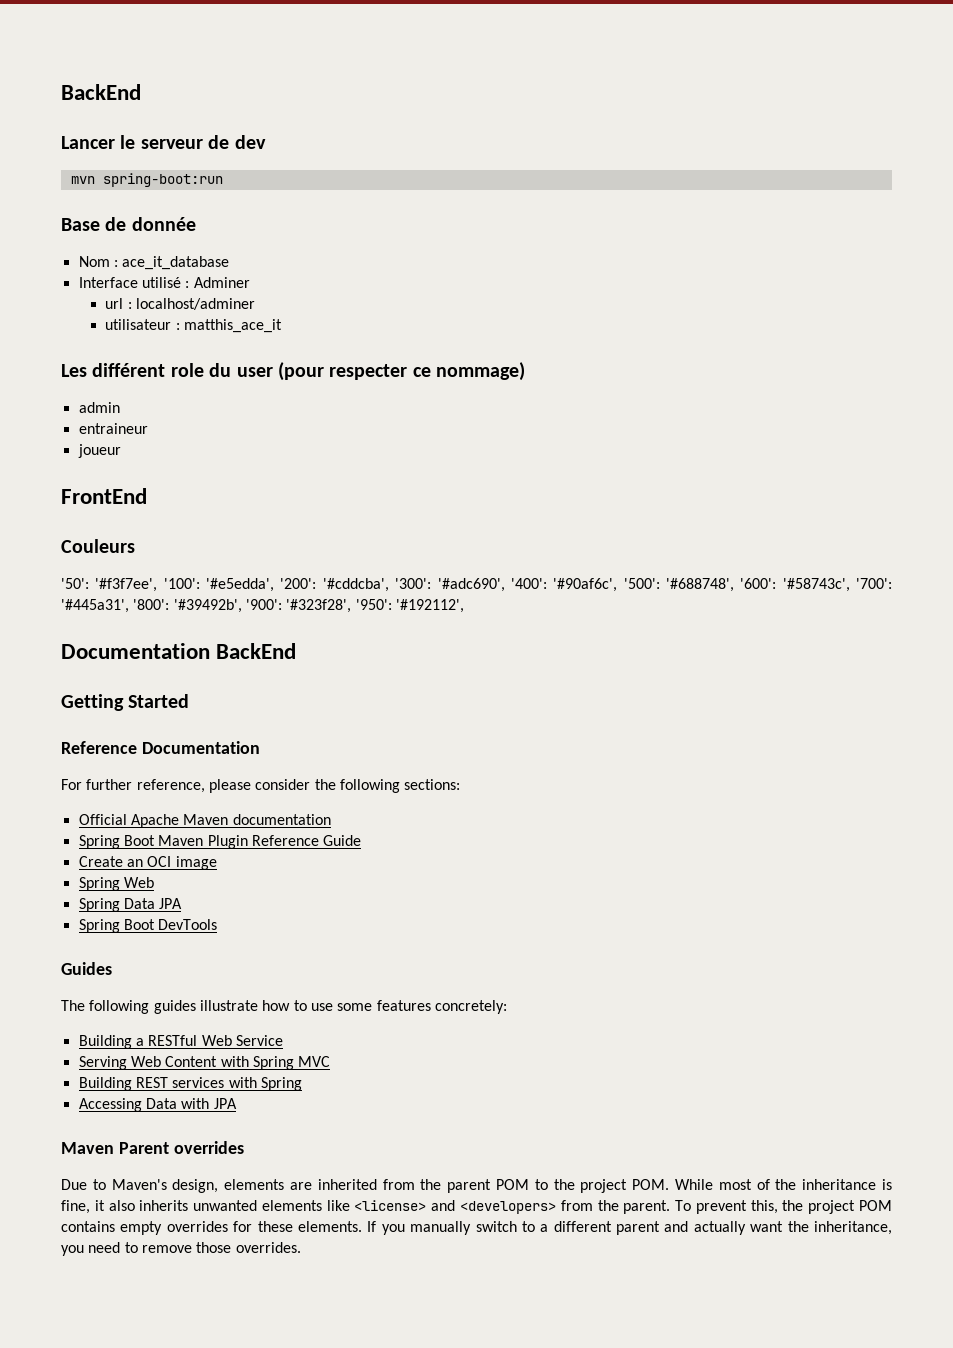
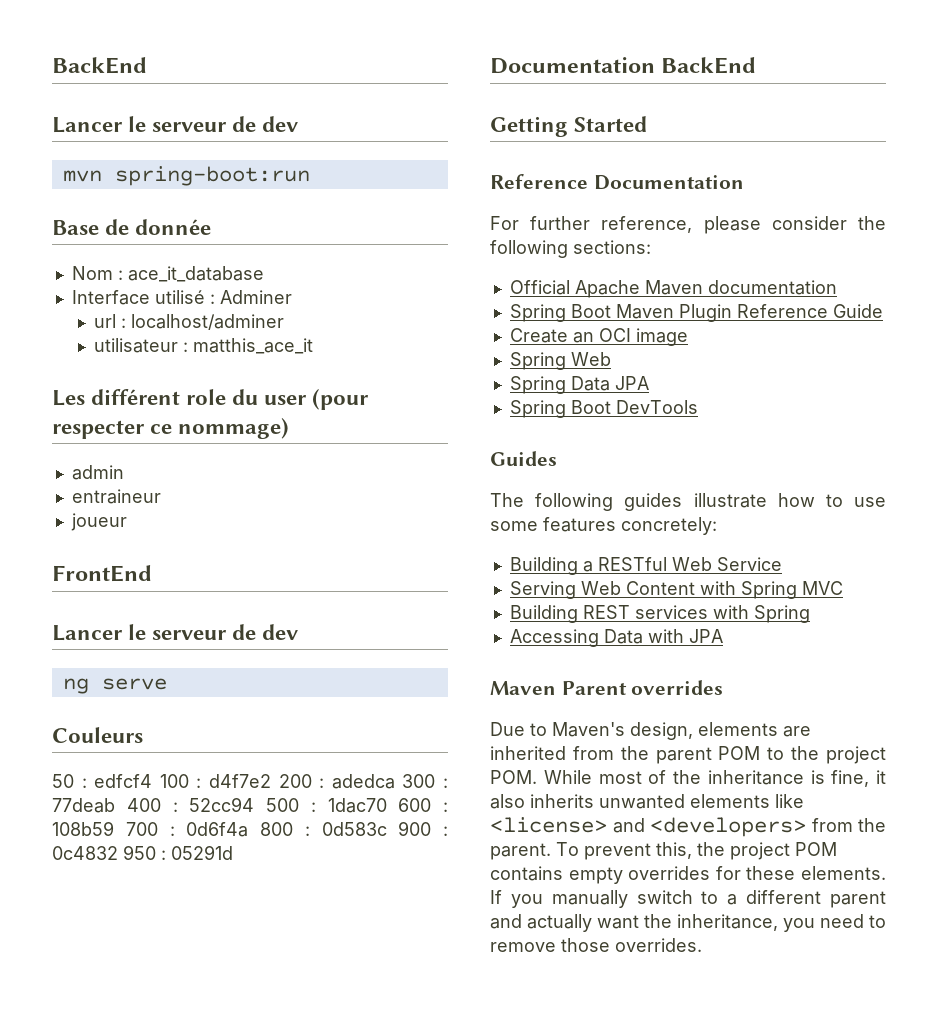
[61,539,135,553] [61,578,893,592] [61,599,464,613] Couleurs // '50': '#f3f7ee', '100': '#e5edda', '200': '#cddcba', '300': '#adc690', '400': '#90af6c', '500': '#688748', '600': '#58743c', '700': '#445a31', '800': '#39492b', '900': '#323f28', '950': '#192112', -> [52,624,299,641] [62,678,167,694] [52,727,143,743] [52,774,449,789] [52,797,448,813] [52,821,448,837] [52,845,233,860] Lancer le serveur de dev // ng serve // Couleurs // 50 : edfcf4 100 : d4f7e2 200 : adedca 300 : 77deab 400 : 52cc94 500 : 1dac70 600 : 108b59 700 : 0d6f4a 800 : 0d583c 900 : 0c4832 950 : 05291d

